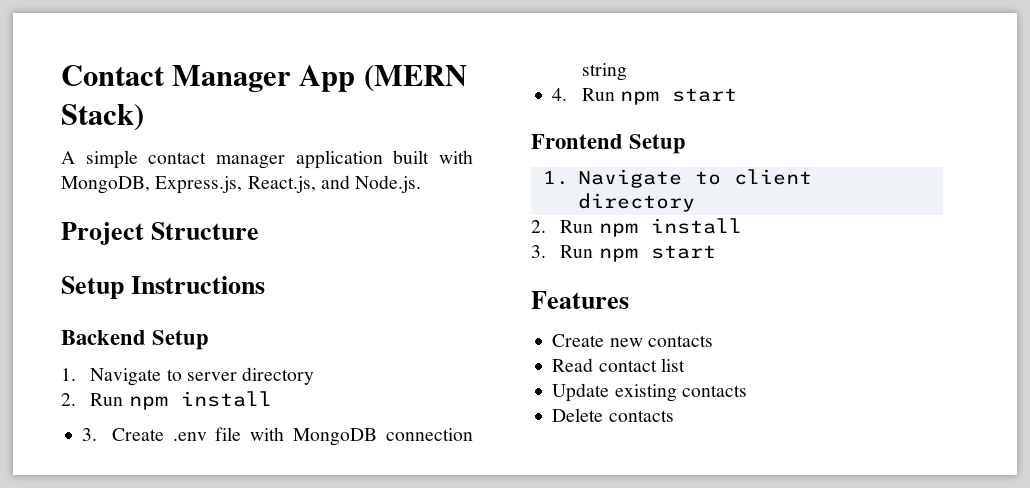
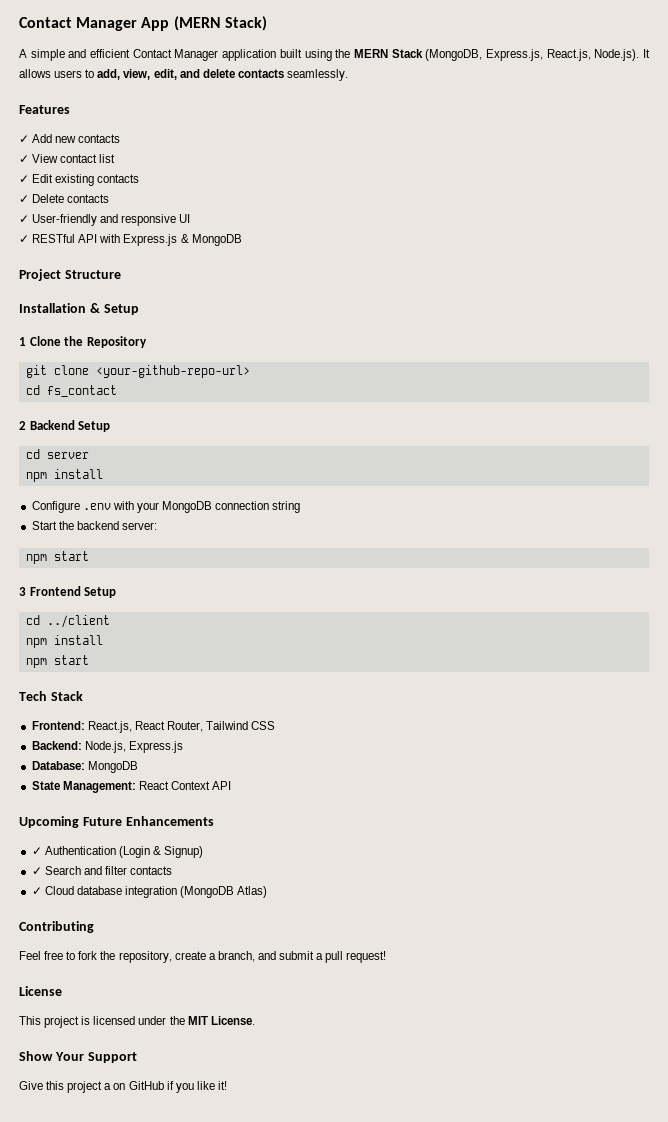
[148,150,473,169] [61,175,422,194] contact manager application built with MongoDB, Express.js, React.js, and Node.js. -> [68,49,650,61] [19,69,348,81] [19,105,70,114] [19,134,121,143] [19,154,116,163] [19,174,140,186] [19,194,110,203] [19,214,191,226] [19,234,242,246] and efficient Contact Manager application built using the MERN Stack (MongoDB, Express.js, React.js, Node.js). It allows users to add, view, edit, and delete contacts seamlessly. // Features // ✓ Add new contacts // ✓ View contact list // ✓ Edit existing contacts // ✓ Delete contacts // ✓ User-friendly and responsive UI // ✓ RESTful API with Express.js & MongoDB
[61,276,266,299] [61,330,210,350] [61,367,315,386] [61,391,272,410] [82,427,285,441] Setup Instructions // Backend Setup // 1. Navigate to server directory // 2. Run npm install // 3. Create .env file with -> [19,303,139,315] [19,336,147,348] [25,365,250,378] [25,385,117,397] [19,420,111,432] [25,449,89,459] [25,469,103,482] [31,501,159,513] Installation & Setup // 1 Clone the Repository // git clone <your-github-repo-url> // cd fs_contact // 2 Backend Setup // cd server // npm install // Configure .env with your
[552,88,737,105] 4. Run npm start // -> [31,521,157,530] [25,551,89,564] [19,587,26,596] Start the backend server: // npm start // 3
[542,169,813,188] [578,193,696,212] [531,218,742,237] [531,245,716,262] [531,291,629,309] [552,334,713,347] [552,358,685,372] [552,383,747,402] [552,408,674,422] 1. Navigate to client directory // 2. Run npm install // 3. Run npm start // Features // Create new contacts // Read contact list // Update existing contacts // Delete contacts -> [25,615,110,628] [25,635,103,648] [25,655,89,668] [19,691,83,701] [31,721,276,733] [31,741,183,753] [31,761,138,773] [31,781,232,793] [19,816,214,828] [31,846,204,858] [31,866,173,875] [31,886,268,898] [19,921,94,933] [19,951,387,963] [19,986,62,996] [19,1016,255,1028] [19,1051,137,1063] [19,1081,227,1093] cd ../client // npm install // npm start // Tech Stack // Frontend: React.js, React Router, Tailwind CSS // Backend: Node.js, Express.js // Database: MongoDB // State Management: React Context API // Upcoming Future Enhancements // ✓ Authentication (Login & Signup) // ✓ Search and filter contacts // ✓ Cloud database integration (MongoDB Atlas) // Contributing // Feel free to fork the repository, create a branch, and submit a pull request! // License // This project is licensed under the MIT License. // Show Your Support // Give this project a on GitHub if you like it!

